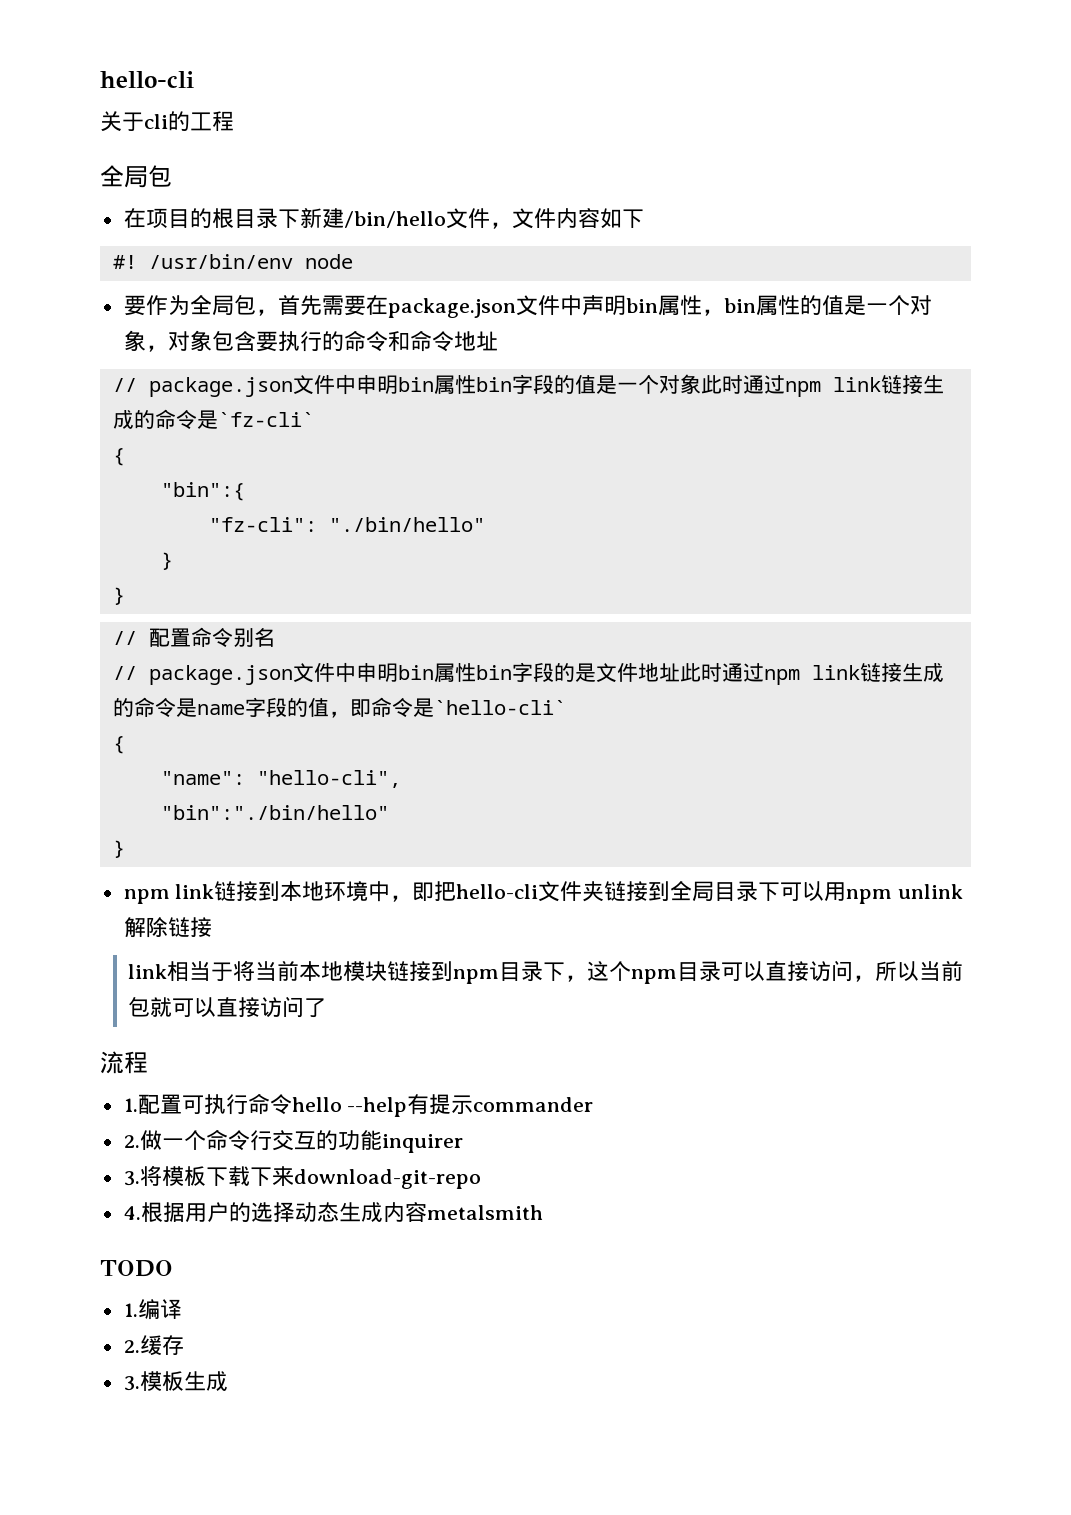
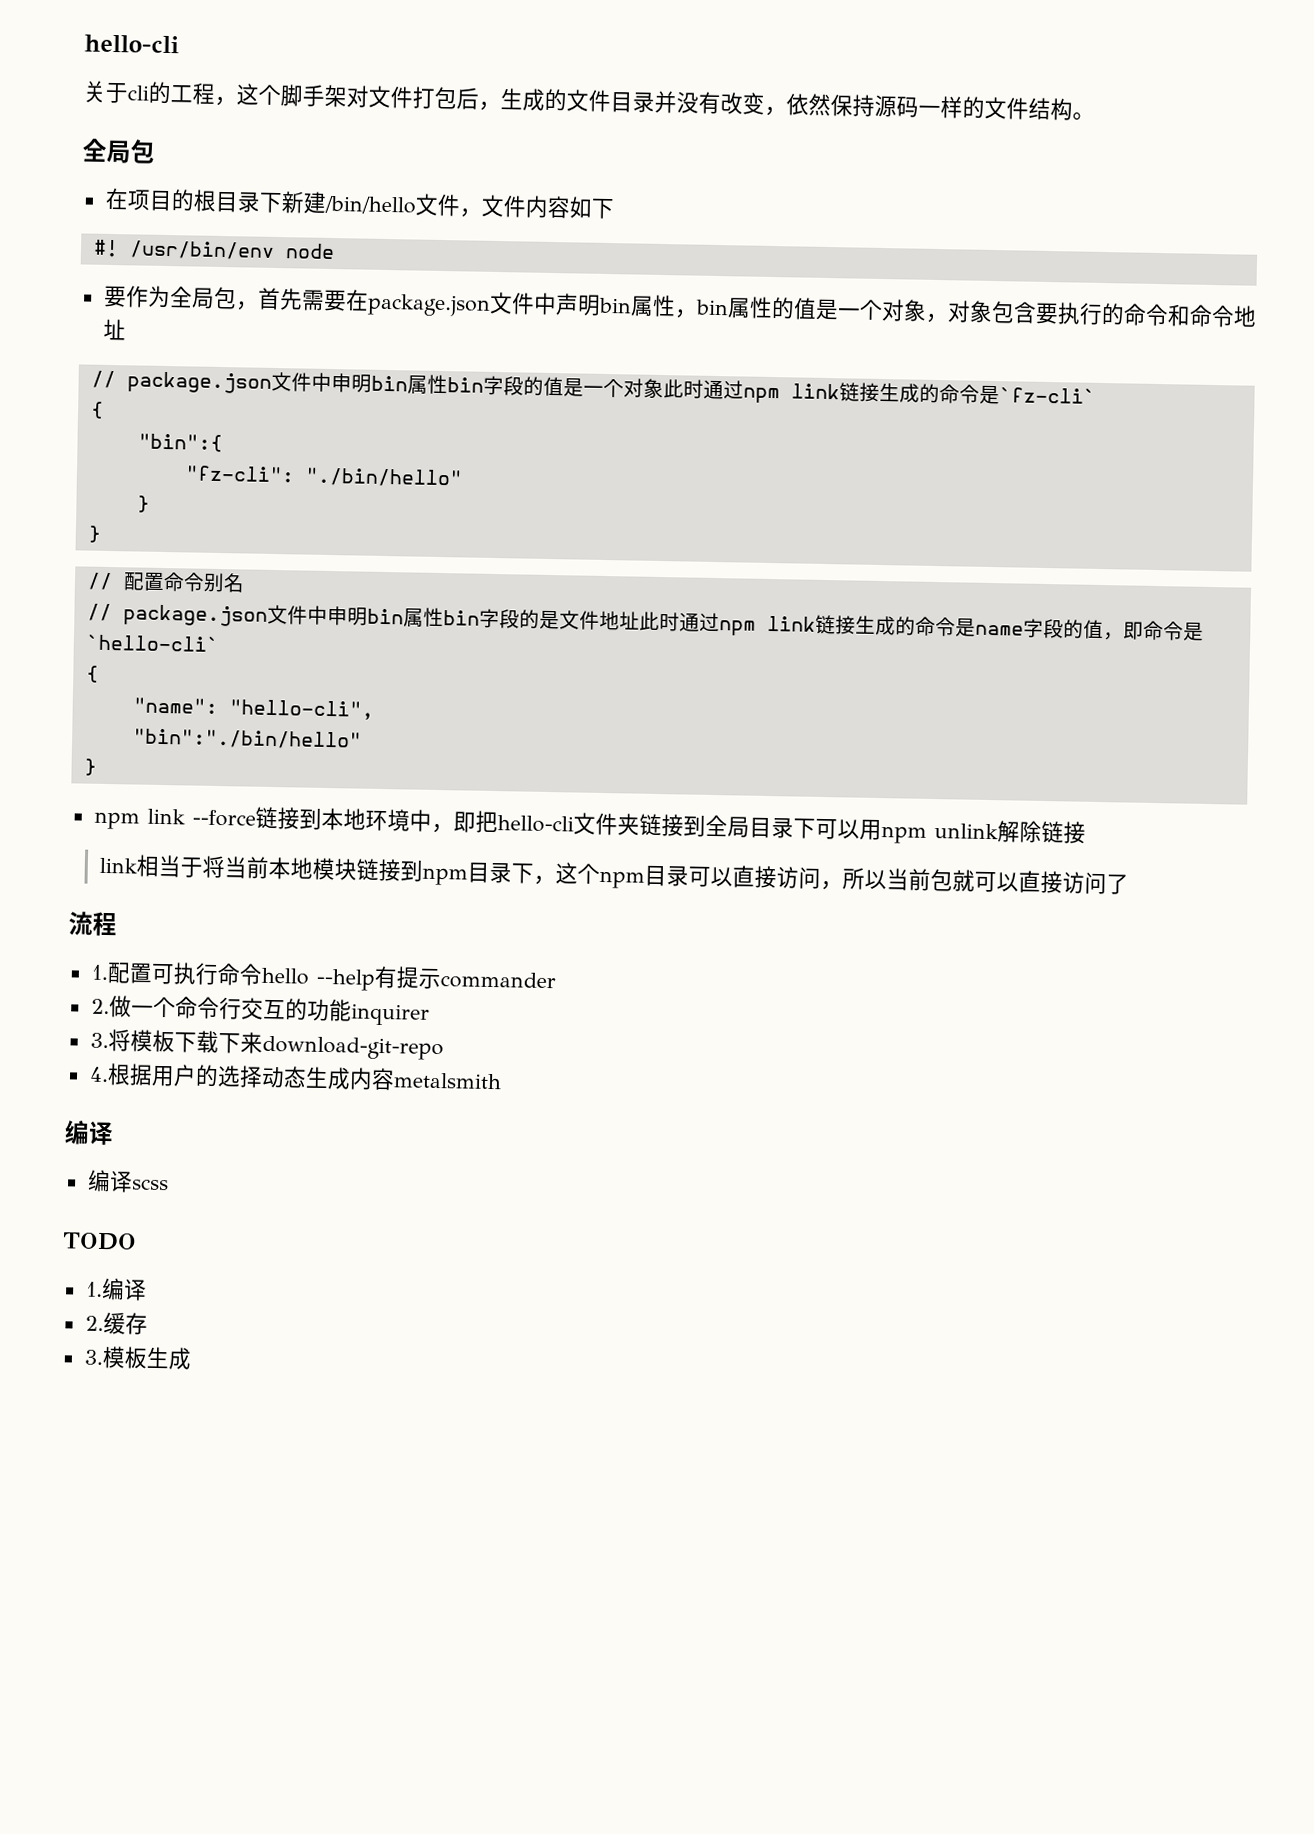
(234, 121) none -> [214,83,1095,121] ，这个脚手架对文件打包后，生成的文件目录并没有改变，依然保持源码一样的文件结构。
(215, 891) none -> [191,809,256,827] --force
(543, 1212) none -> [64,1120,114,1146] [86,1169,169,1193] // 编译 // 编译scss

